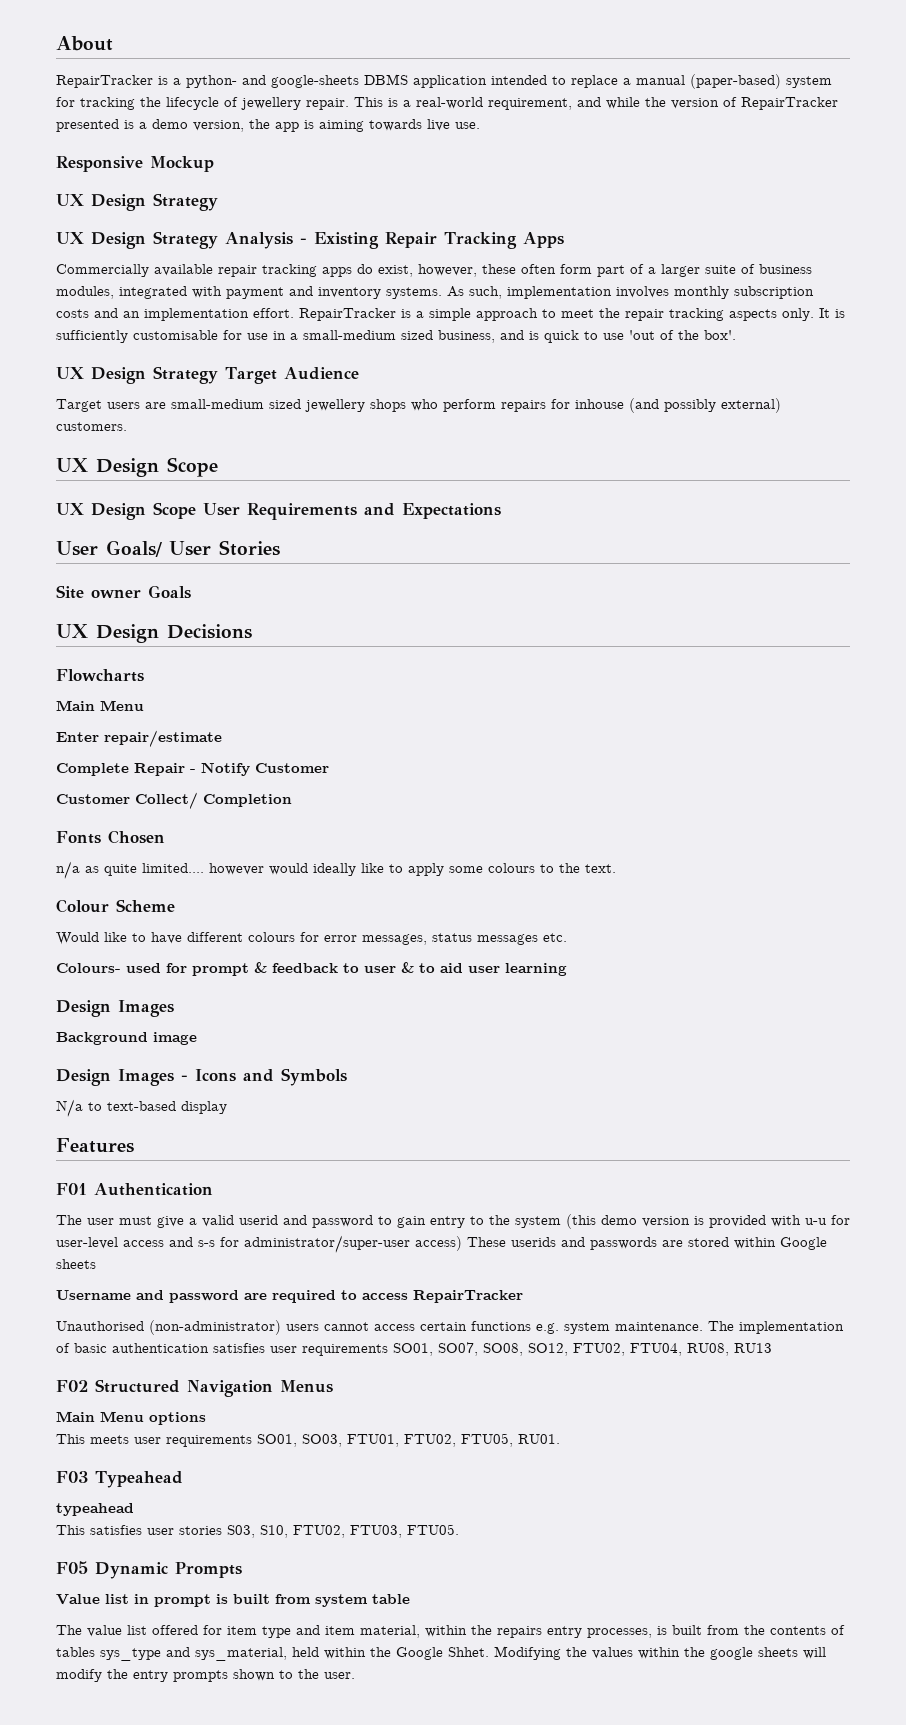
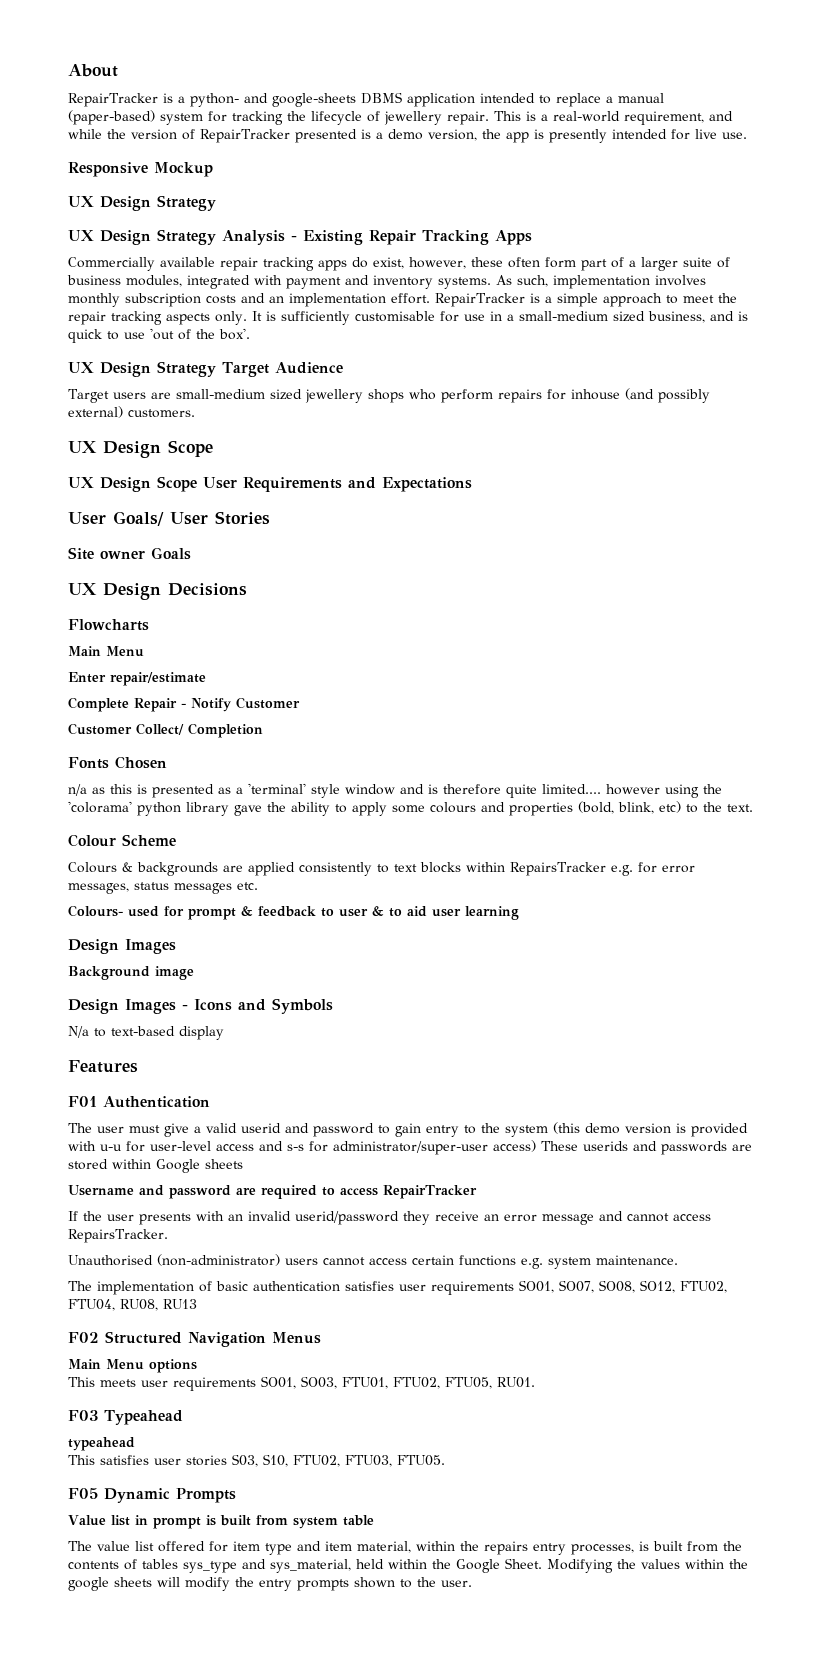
[319,119,422,132] aiming towards -> [548,129,690,143] presently intended for
[104,863,535,876] quite limited.... however would ideally like to apply some colours -> [110,783,722,798] [68,801,681,816] this is presented as a 'terminal' style window and is therefore quite limited.... however using the 'colorama' python library gave the ability to apply some colours and properties (bold, blink, etc)
[56,932,295,945] Would like to have different colours -> [68,862,633,876] Colours & backgrounds are applied consistently to text blocks within RepairsTracker e.g.
(523, 1296) none -> [68,1211,711,1225] [68,1229,168,1243] // If the user presents with an invalid userid/password they receive an error message and cannot access RepairsTracker.
(703, 1326) none -> (678, 1260) //
[448,1647,489,1657] Shhet. -> [505,1558,542,1569] Sheet.

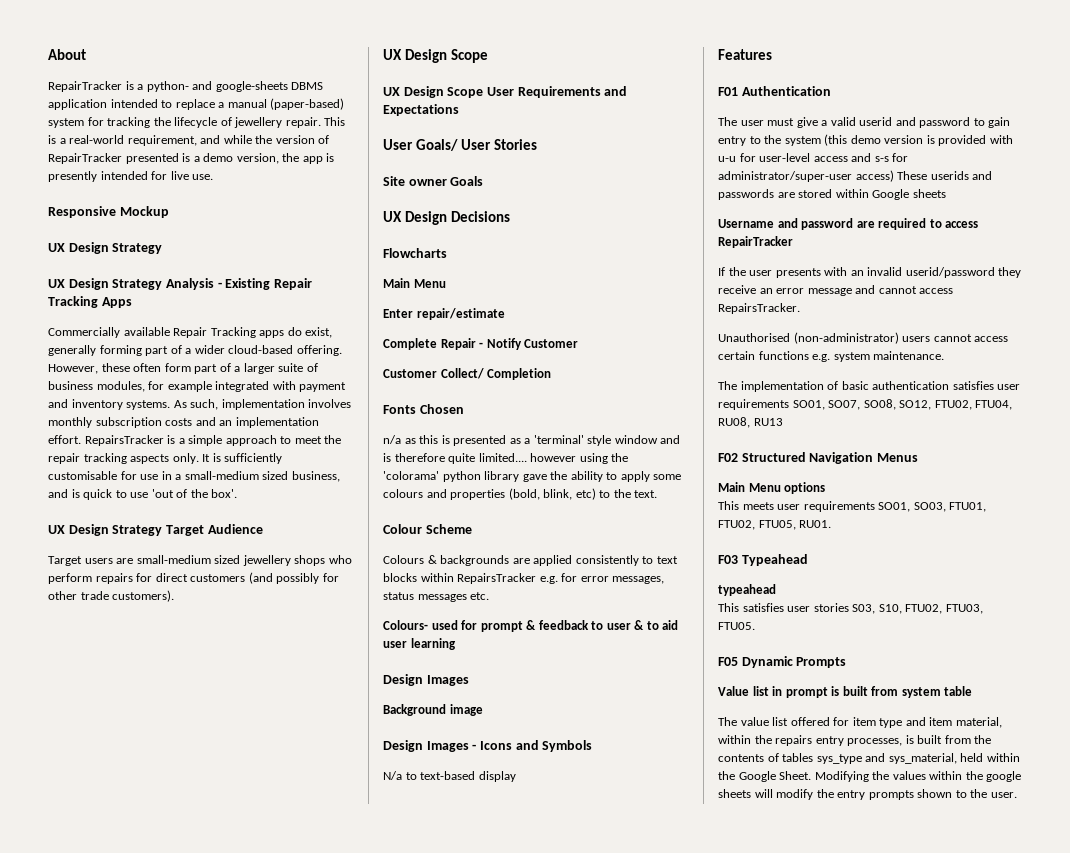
[220,257,314,271] repair tracking -> [173,327,256,338] Repair Tracking
[409,257,466,269] however, -> [48,345,342,356] [48,364,98,374] generally forming part of a wider cloud-based offering. However,
(182, 281) none -> [148,381,212,392] for example
[435,293,525,307] RepairTracker -> [84,435,164,446] RepairsTracker
[570,388,710,403] [68,406,195,418] inhouse (and possibly external) customers. -> [155,572,339,584] [48,590,175,602] direct customers (and possibly for other trade customers).

